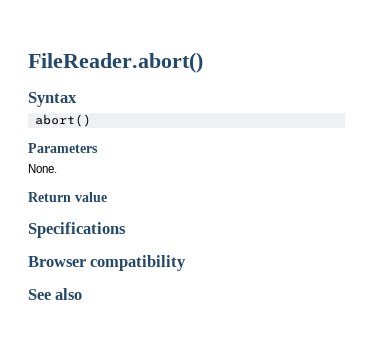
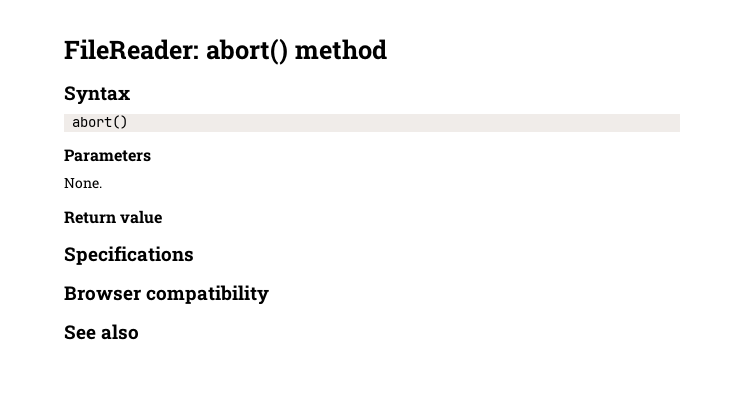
[28,52,203,73] FileReader.abort() -> [64,38,387,65] FileReader: abort() method

